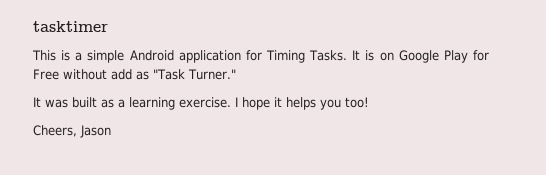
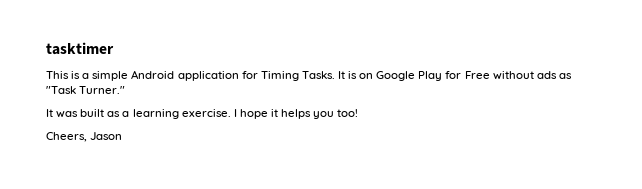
[111,69,132,80] add -> [536,71,557,79] ads

